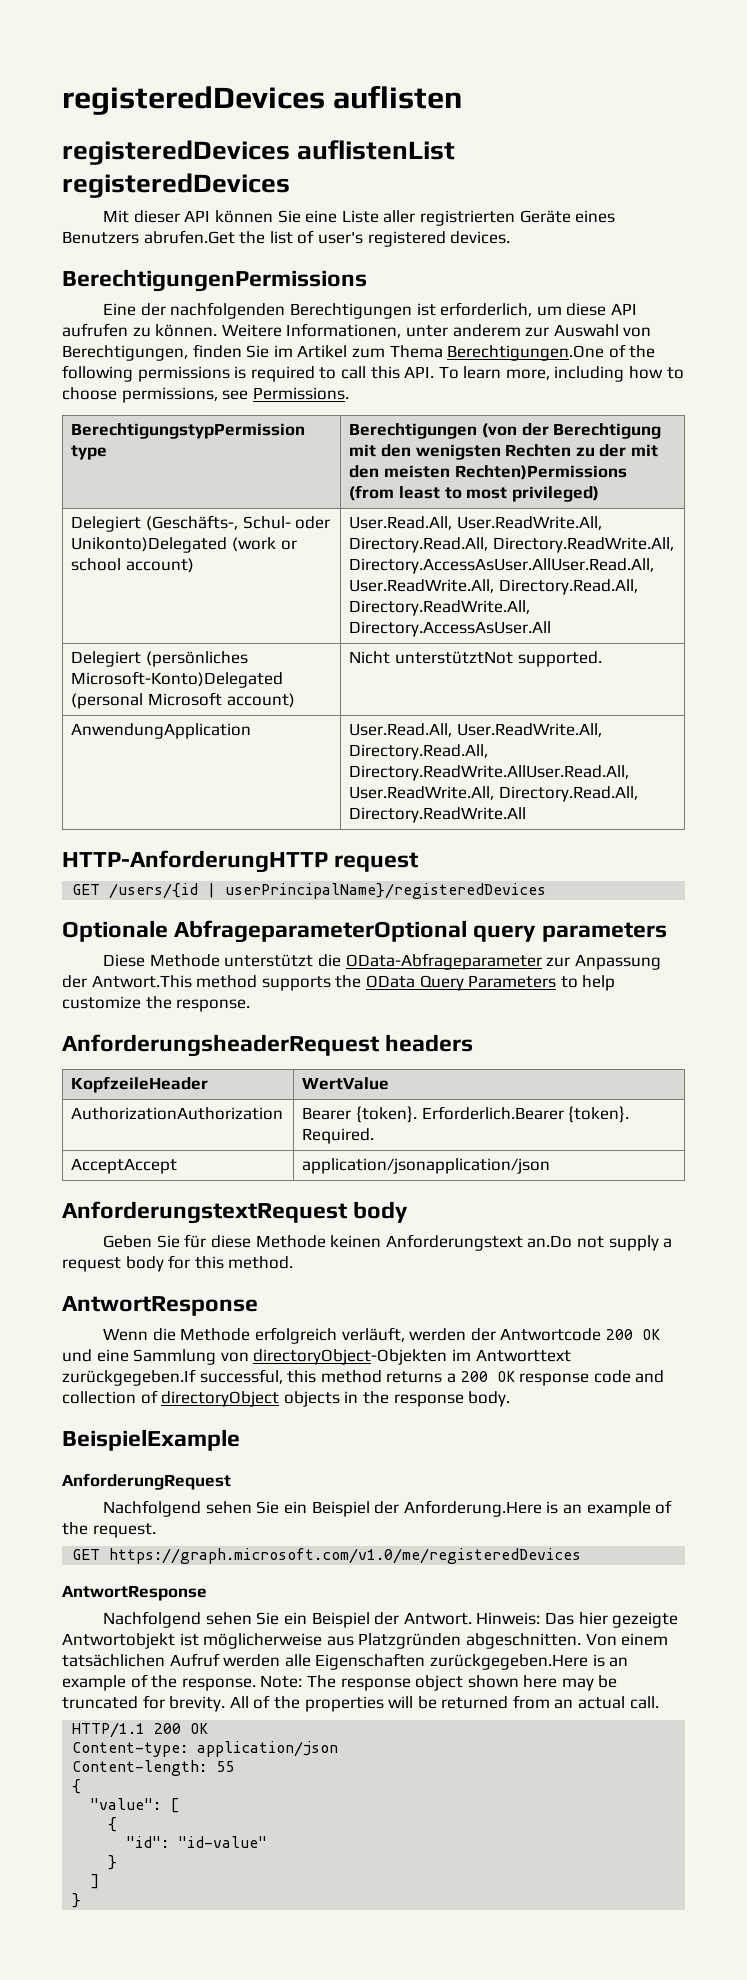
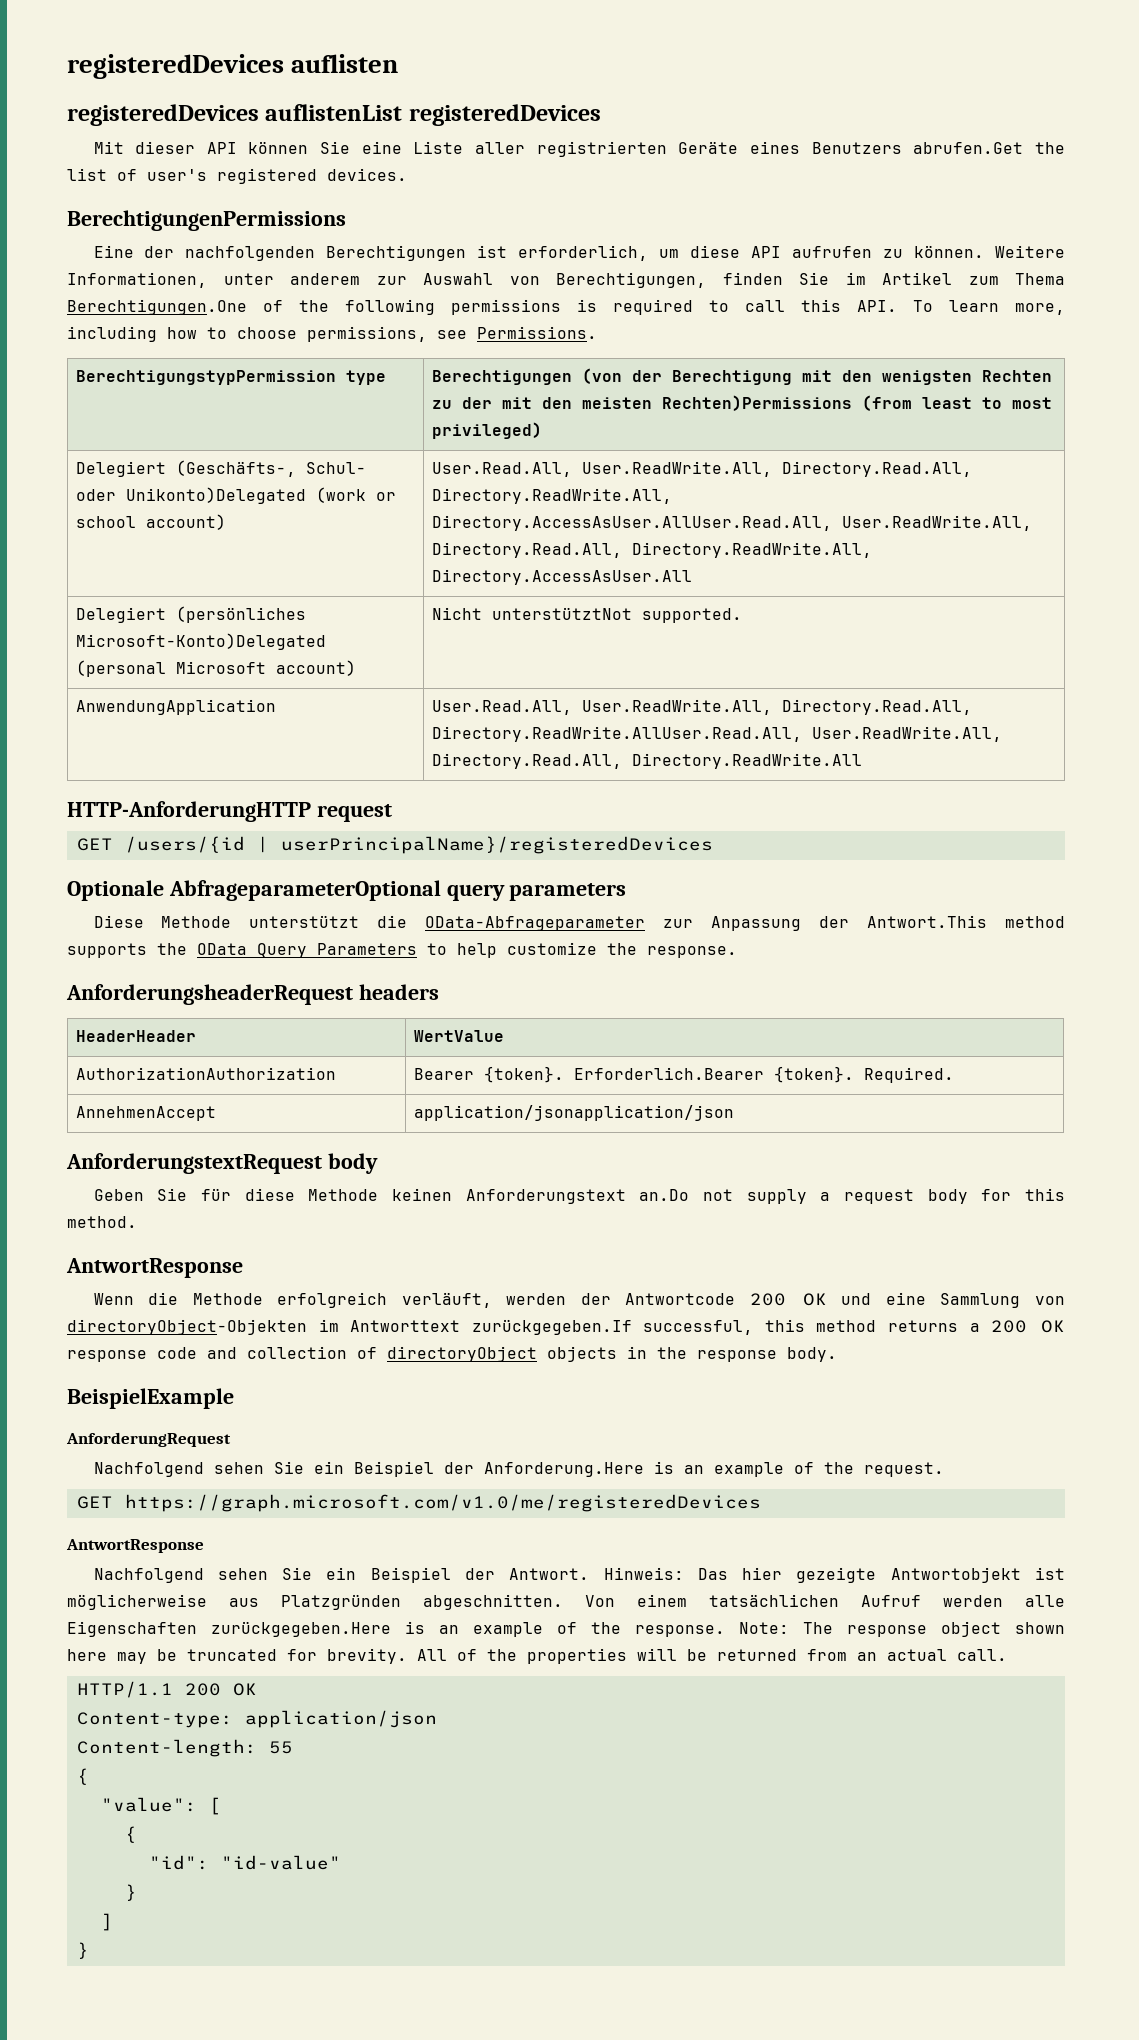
[71,1076,209,1093] KopfzeileHeader -> [75,1030,196,1042] HeaderHeader
[71,1158,178,1174] AcceptAccept -> [75,1106,216,1121] AnnehmenAccept

